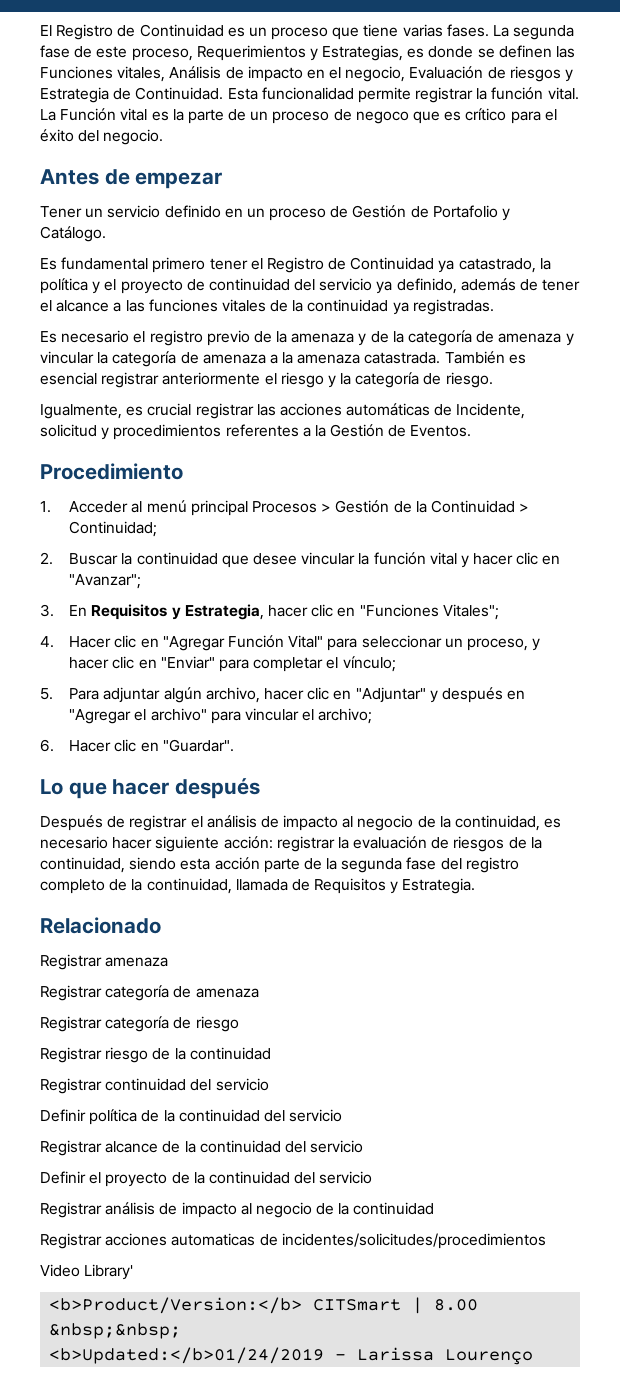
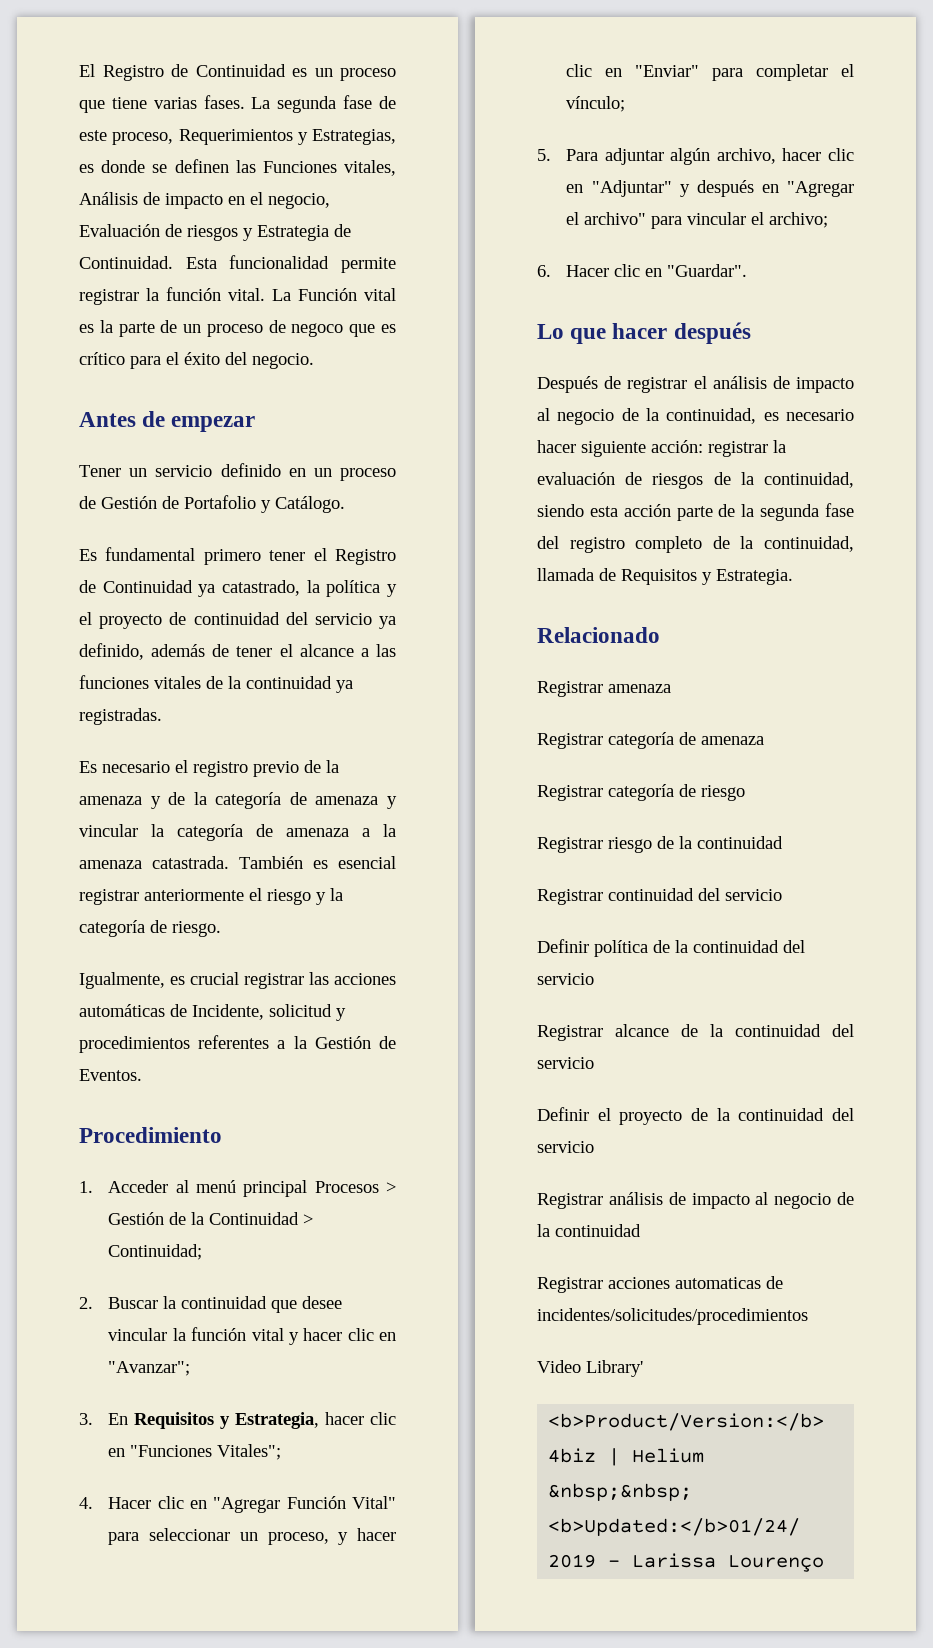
[313,1297,479,1314] CITSmart | 8.00 -> [548,1448,705,1466] 4biz | Helium

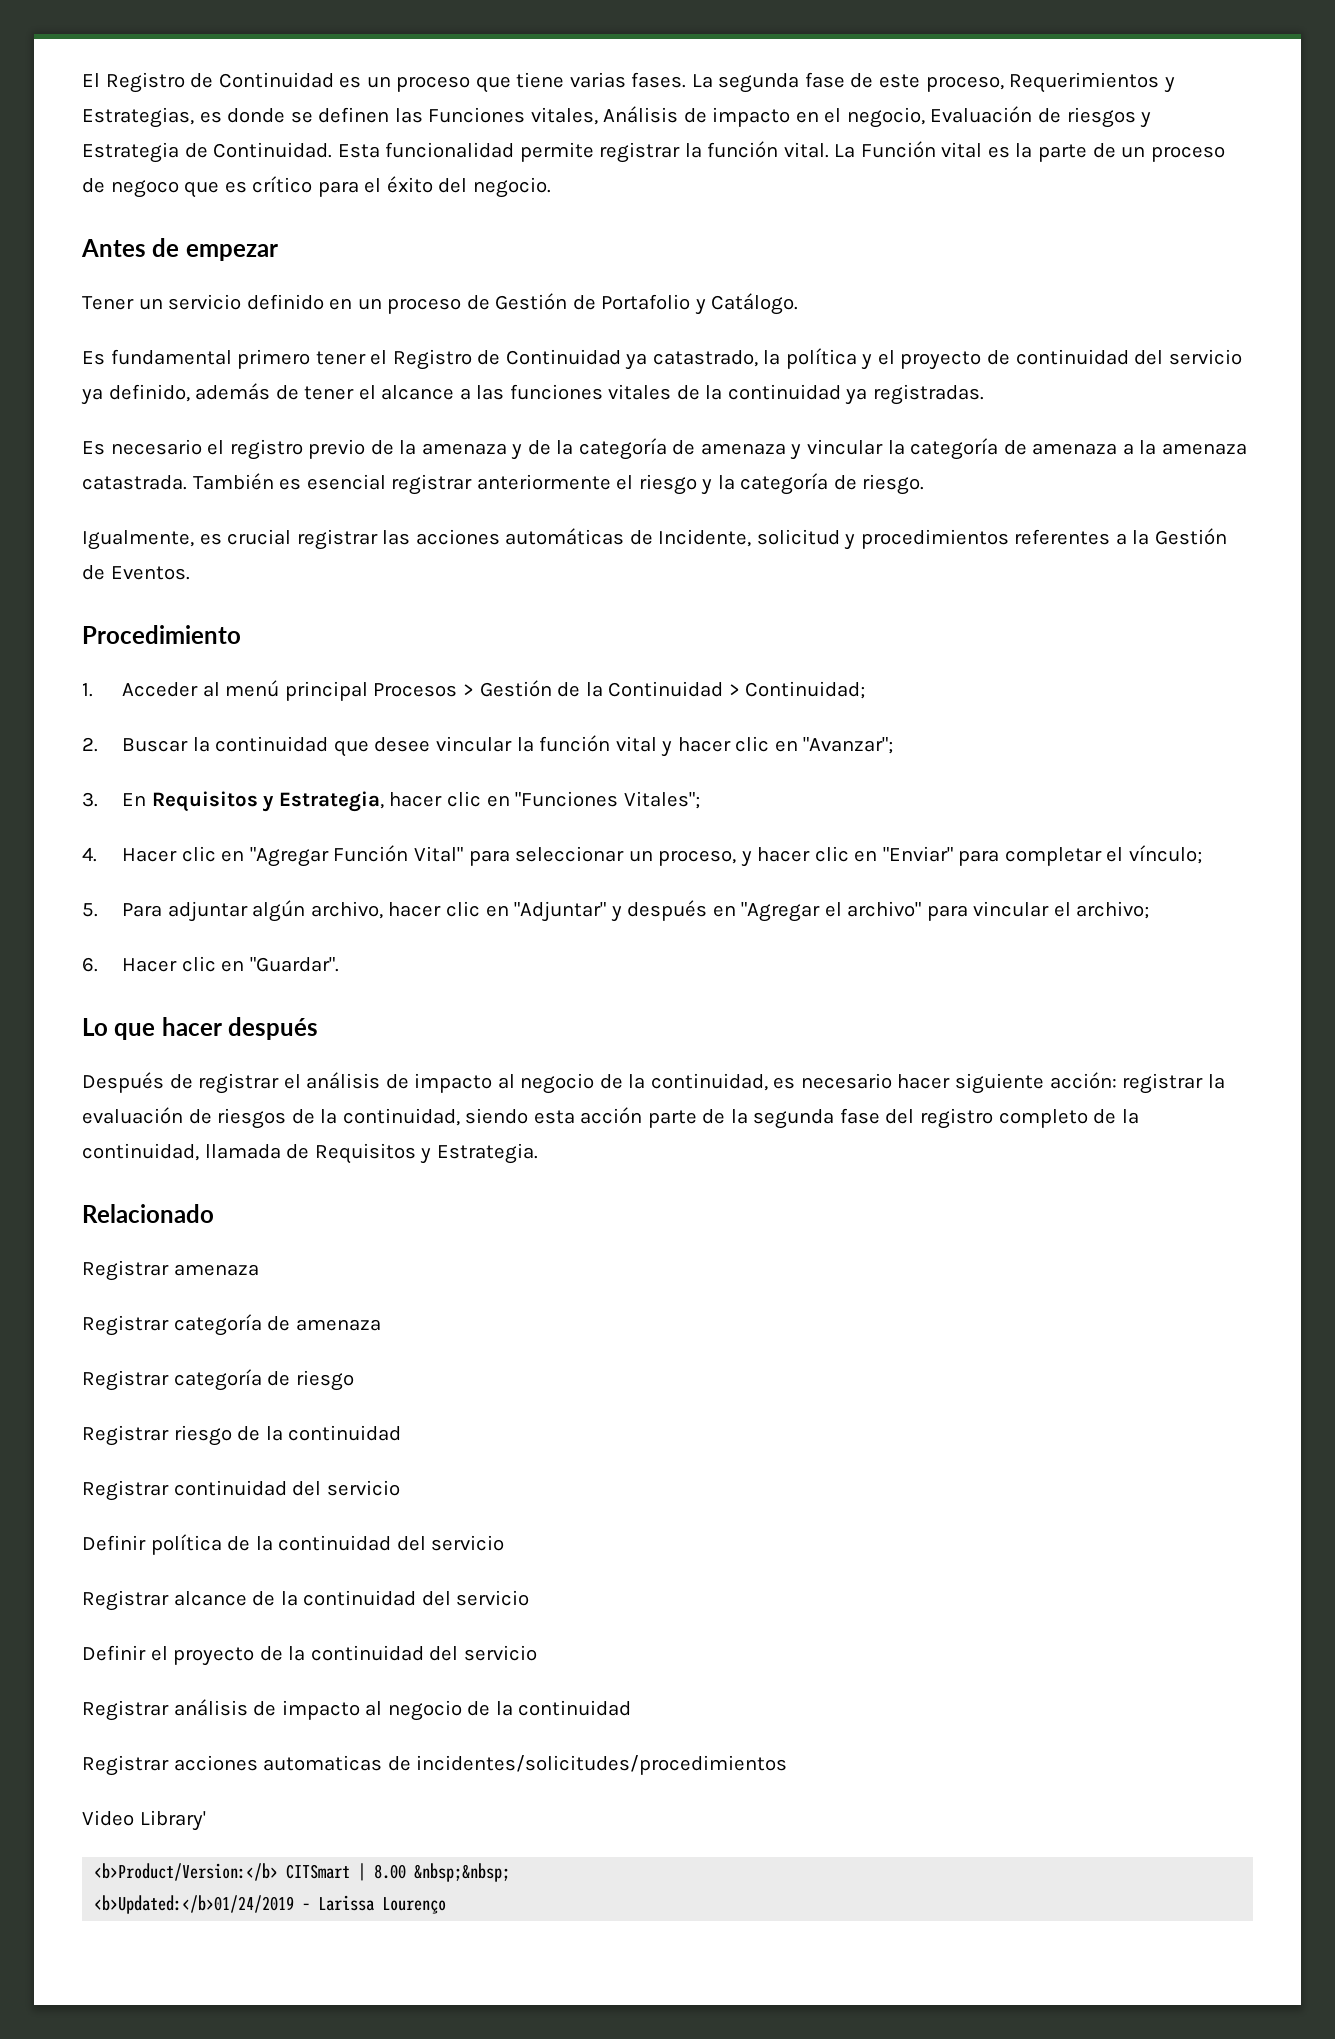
[548,1448,705,1466] 4biz | Helium -> [286,1863,407,1881] CITSmart | 8.00

